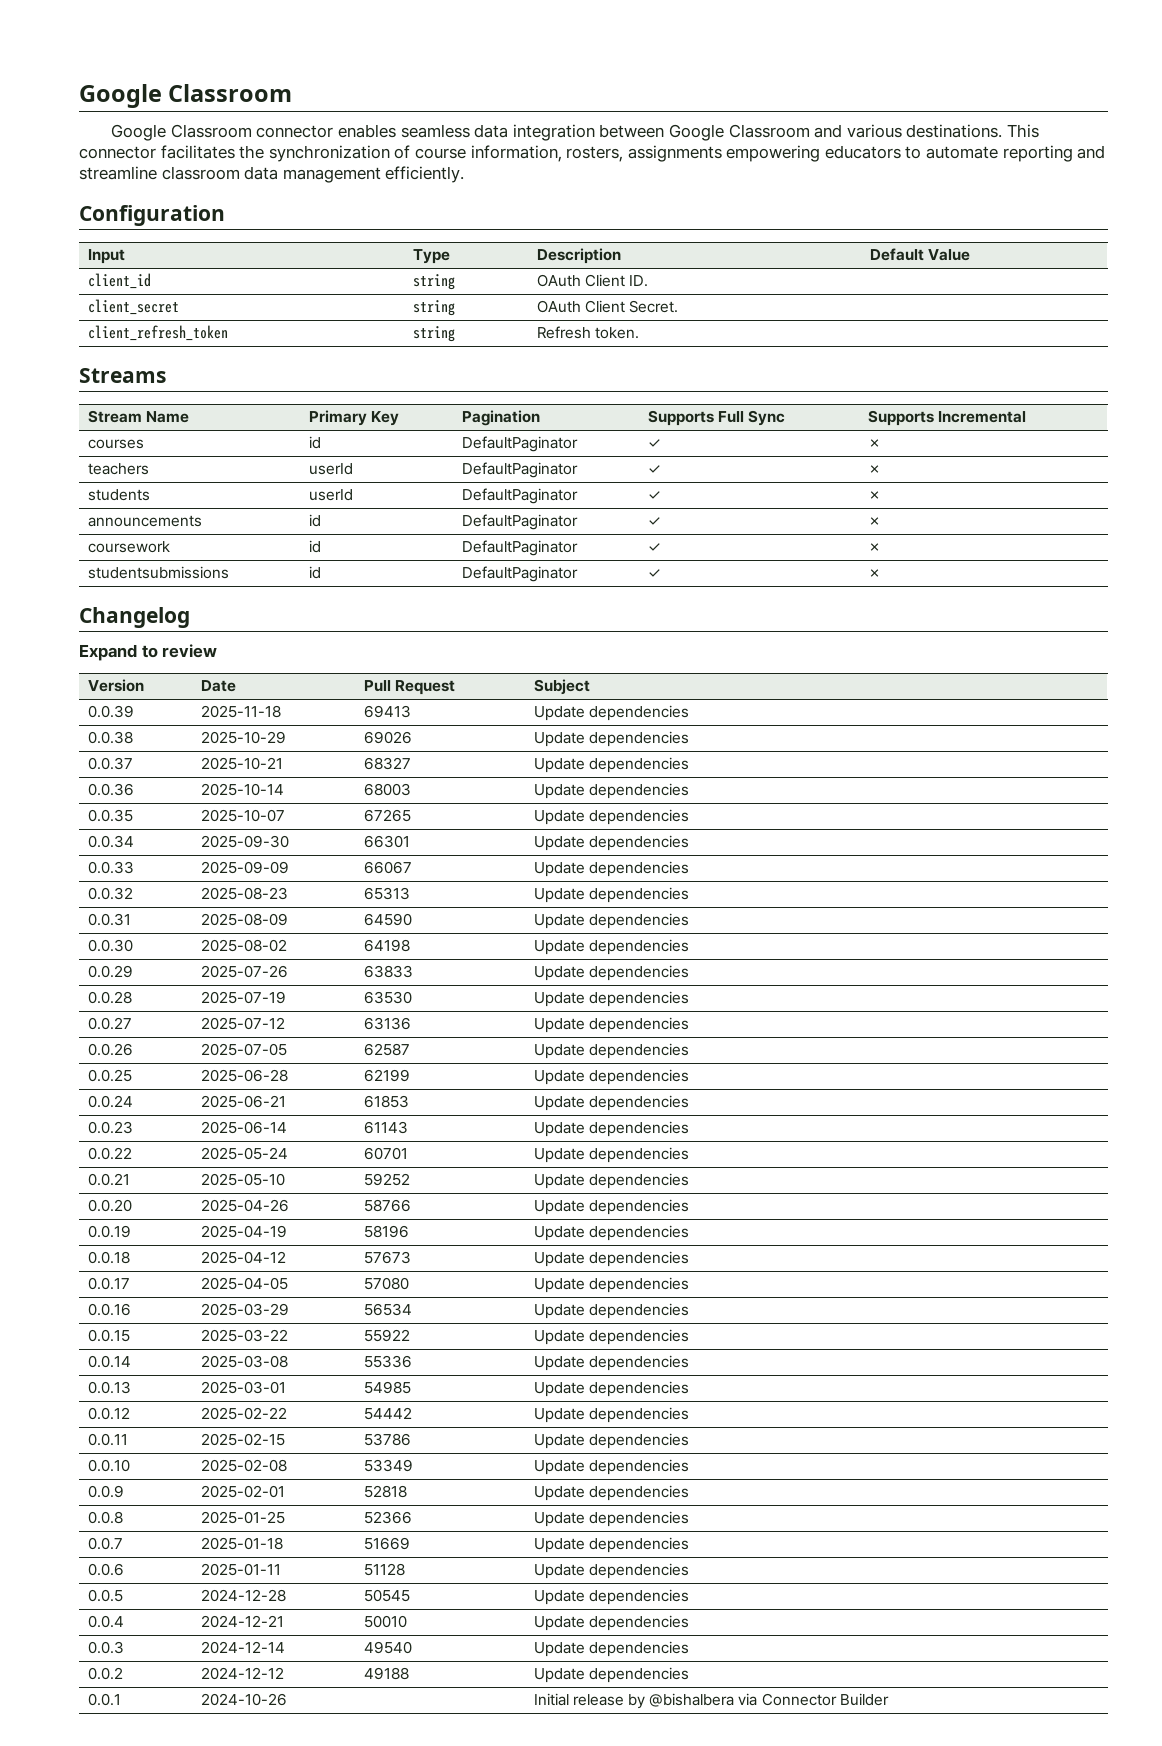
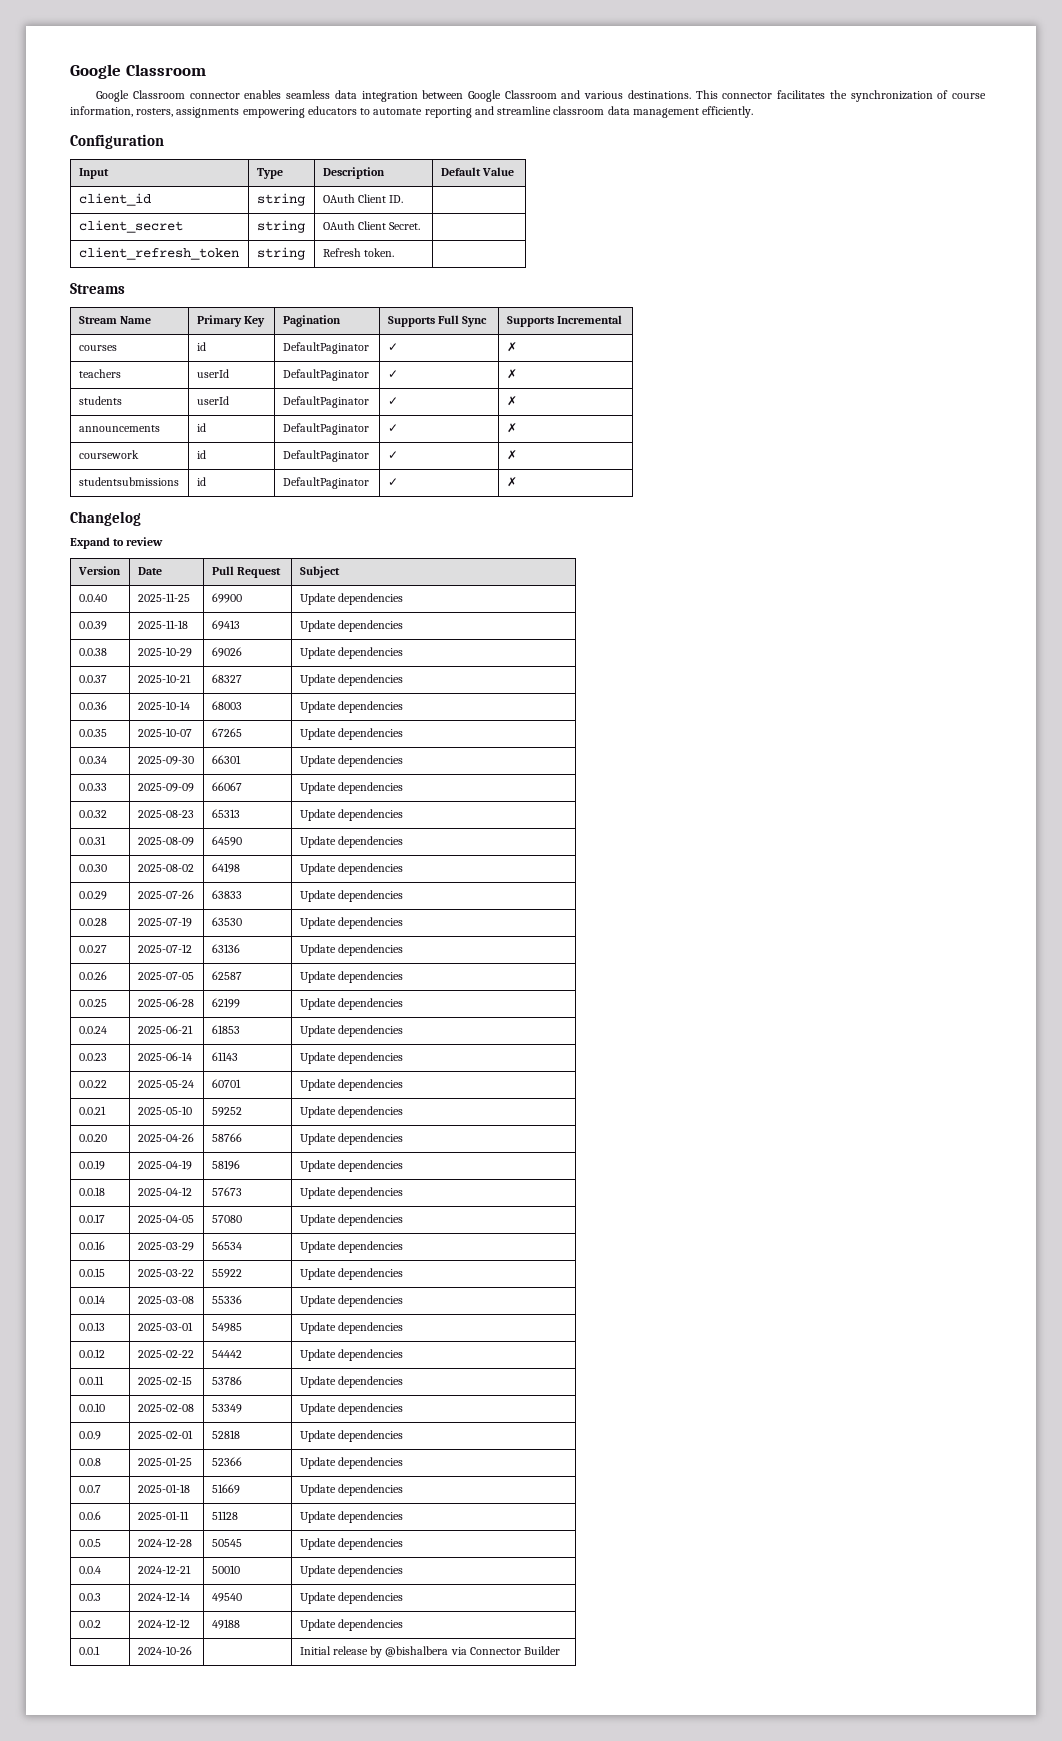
(590, 687) none -> [78,594,107,602] [137,593,190,602] [211,593,242,603] [299,593,403,605] // 0.0.40 | 2025-11-25 | 69900 | Update dependencies

